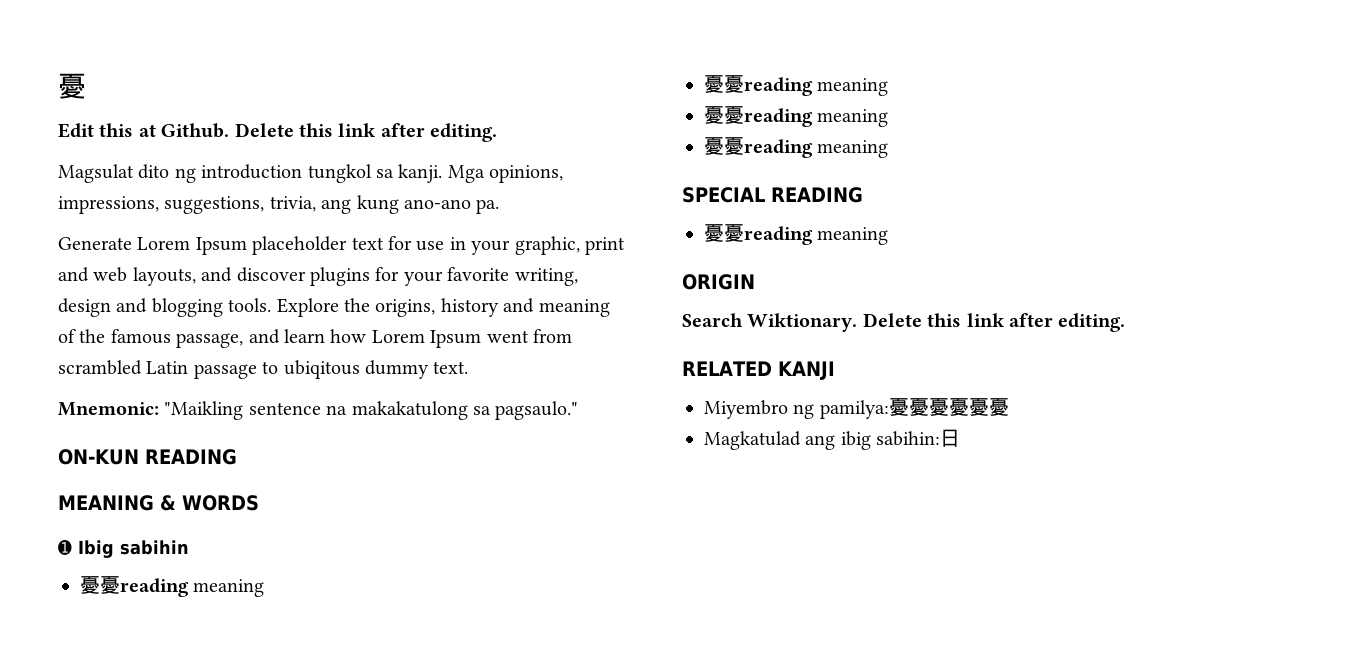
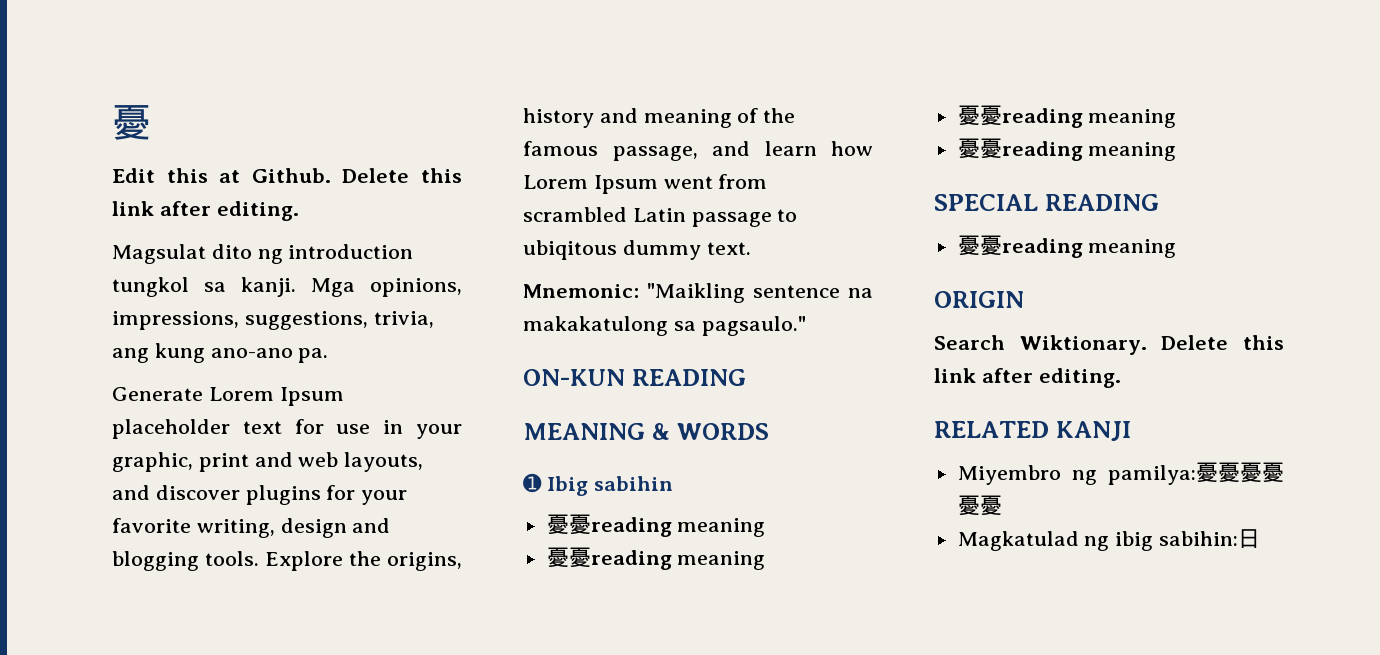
[805,435,836,450] ang -> [1084,536,1110,551] ng

